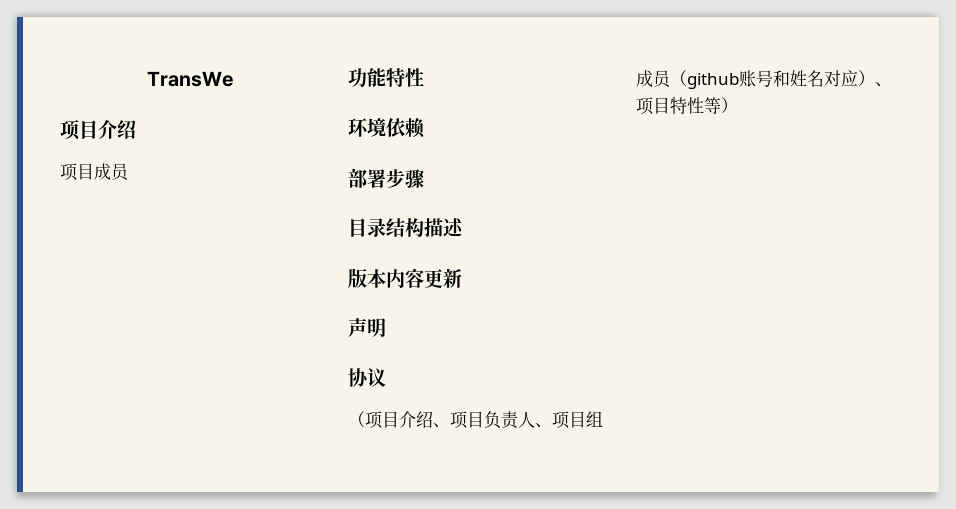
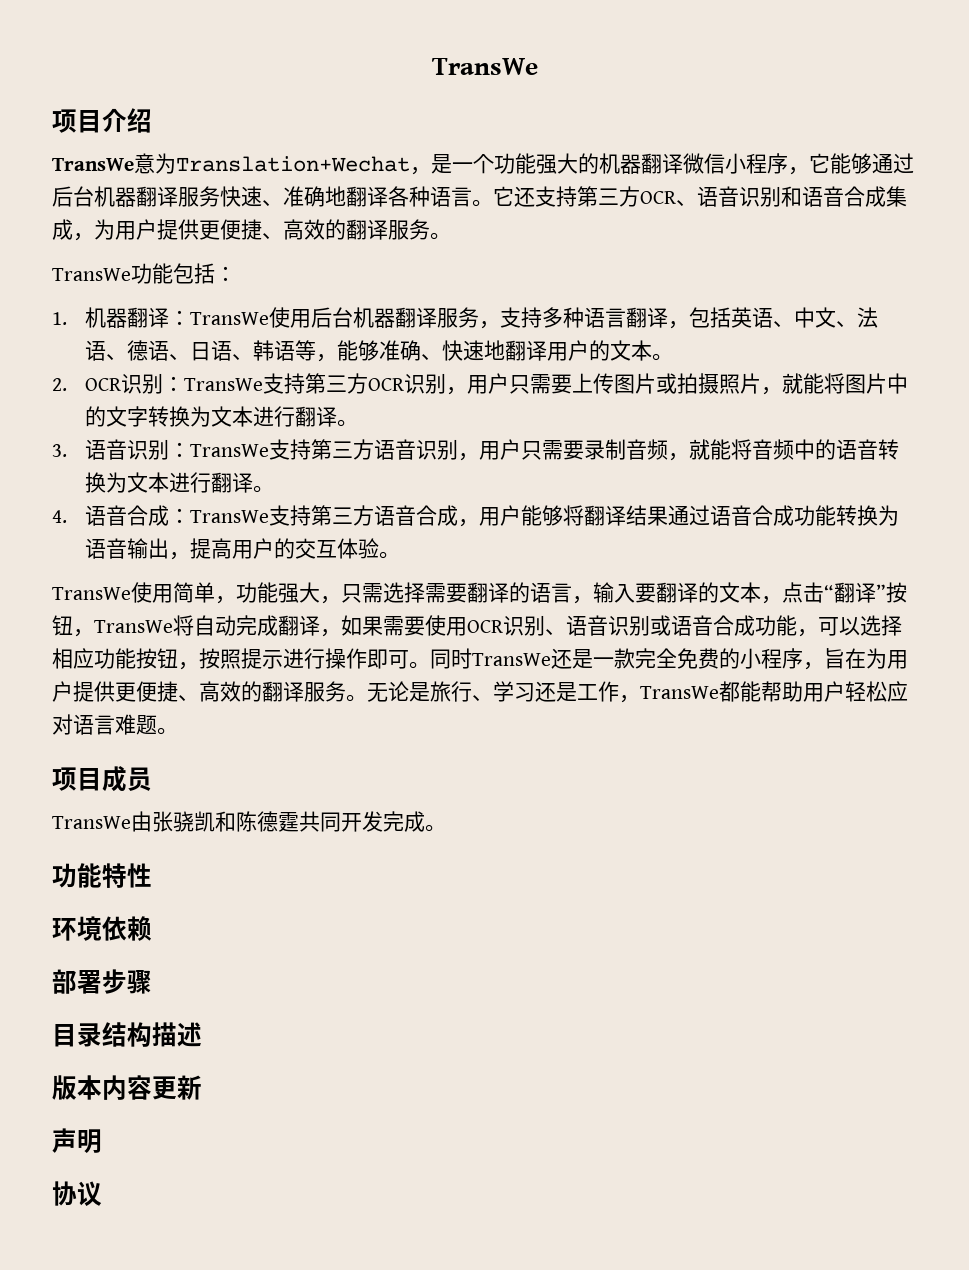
[60,163,130,181] 项目成员 -> [52,153,914,175] [52,186,907,207] [52,219,451,241] [52,263,236,284] [52,307,879,329] [85,340,674,362] [52,373,909,395] [85,406,359,427] [52,439,900,461] [85,472,275,493] [52,505,900,527] [85,538,401,560] [52,582,907,604] [52,615,902,637] [52,648,908,670] [52,681,908,703] [52,714,178,735] [52,766,152,792] [52,811,446,832] TransWe意为Translation+Wechat，是一个功能强大的机器翻译微信小程序，它能够通过后台机器翻译服务快速、准确地翻译各种语言。它还支持第三方OCR、语音识别和语音合成集成，为用户提供更便捷、高效的翻译服务。 // TransWe功能包括： // 1.机器翻译：TransWe使用后台机器翻译服务，支持多种语言翻译，包括英语、中文、法语、德语、日语、韩语等，能够准确、快速地翻译用户的文本。 // 2. OCR识别：TransWe支持第三方OCR识别，用户只需要上传图片或拍摄照片，就能将图片中的文字转换为文本进行翻译。 // 3.语音识别：TransWe支持第三方语音识别，用户只需要录制音频，就能将音频中的语音转换为文本进行翻译。 // 4.语音合成：TransWe支持第三方语音合成，用户能够将翻译结果通过语音合成功能转换为语音输出，提高用户的交互体验。 // TransWe使用简单，功能强大，只需选择需要翻译的语言，输入要翻译的文本，点击“翻译”按钮，TransWe将自动完成翻译，如果需要使用OCR识别、语音识别或语音合成功能，可以选择相应功能按钮，按照提示进行操作即可。同时TransWe还是一款完全免费的小程序，旨在为用户提供更便捷、高效的翻译服务。无论是旅行、学习还是工作，TransWe都能帮助用户轻松应对语言难题。 // 项目成员 // TransWe由张骁凯和陈德霆共同开发完成。
[348,411,603,429] [636,70,892,89] [636,97,738,115] // （项目介绍、项目负责人、项目组成员（github账号和姓名对应）、项目特性等） -> (102, 1194) none

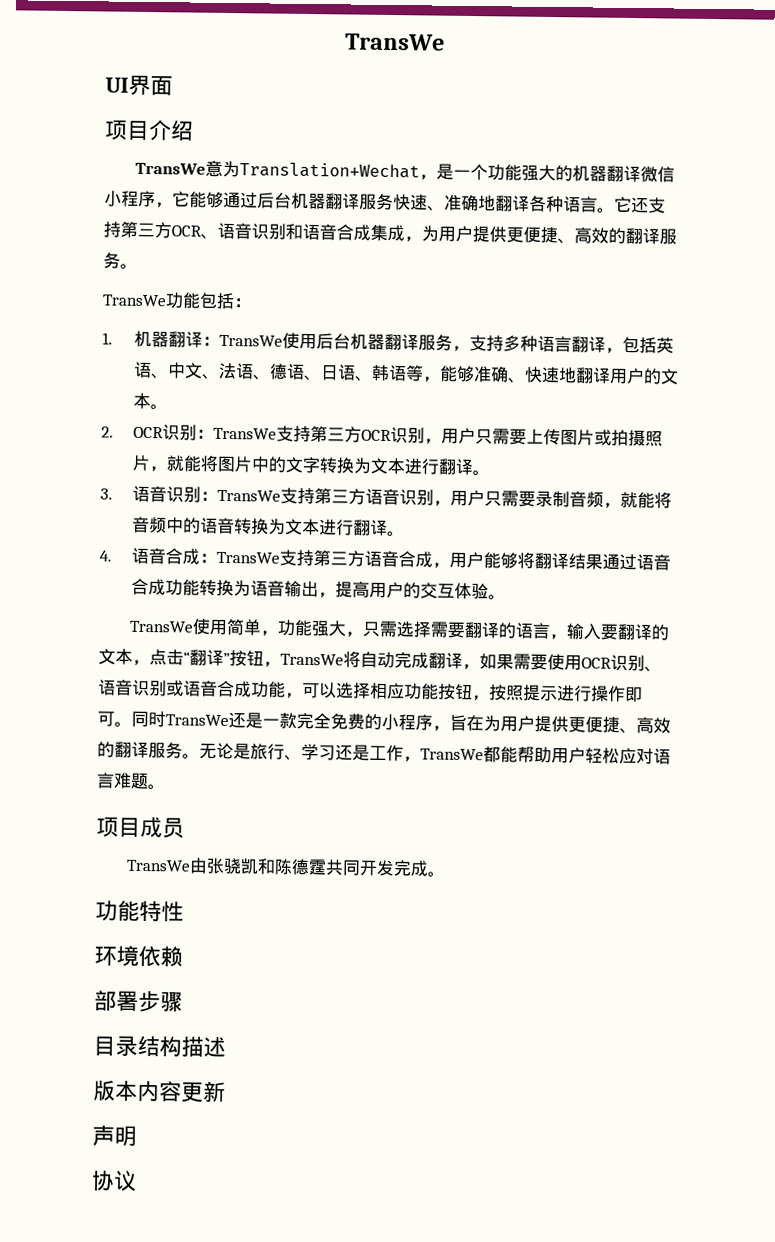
[431,58,538,75] TransWe -> [345,33,445,51] [105,74,173,96] TransWe // UI界面

